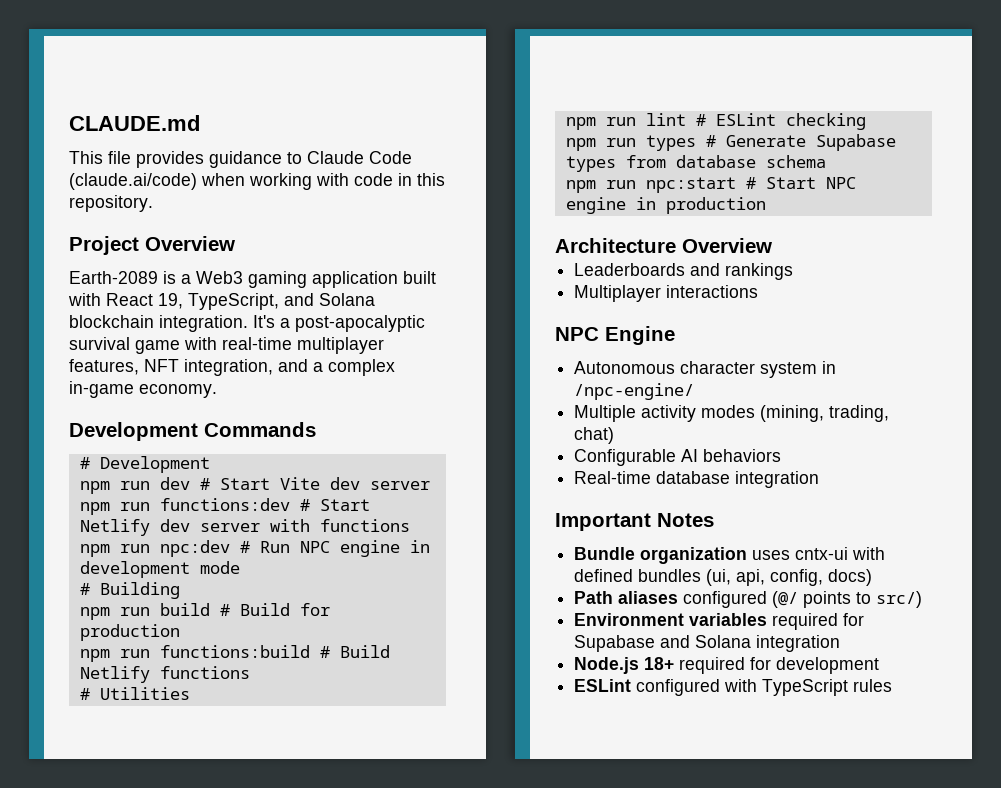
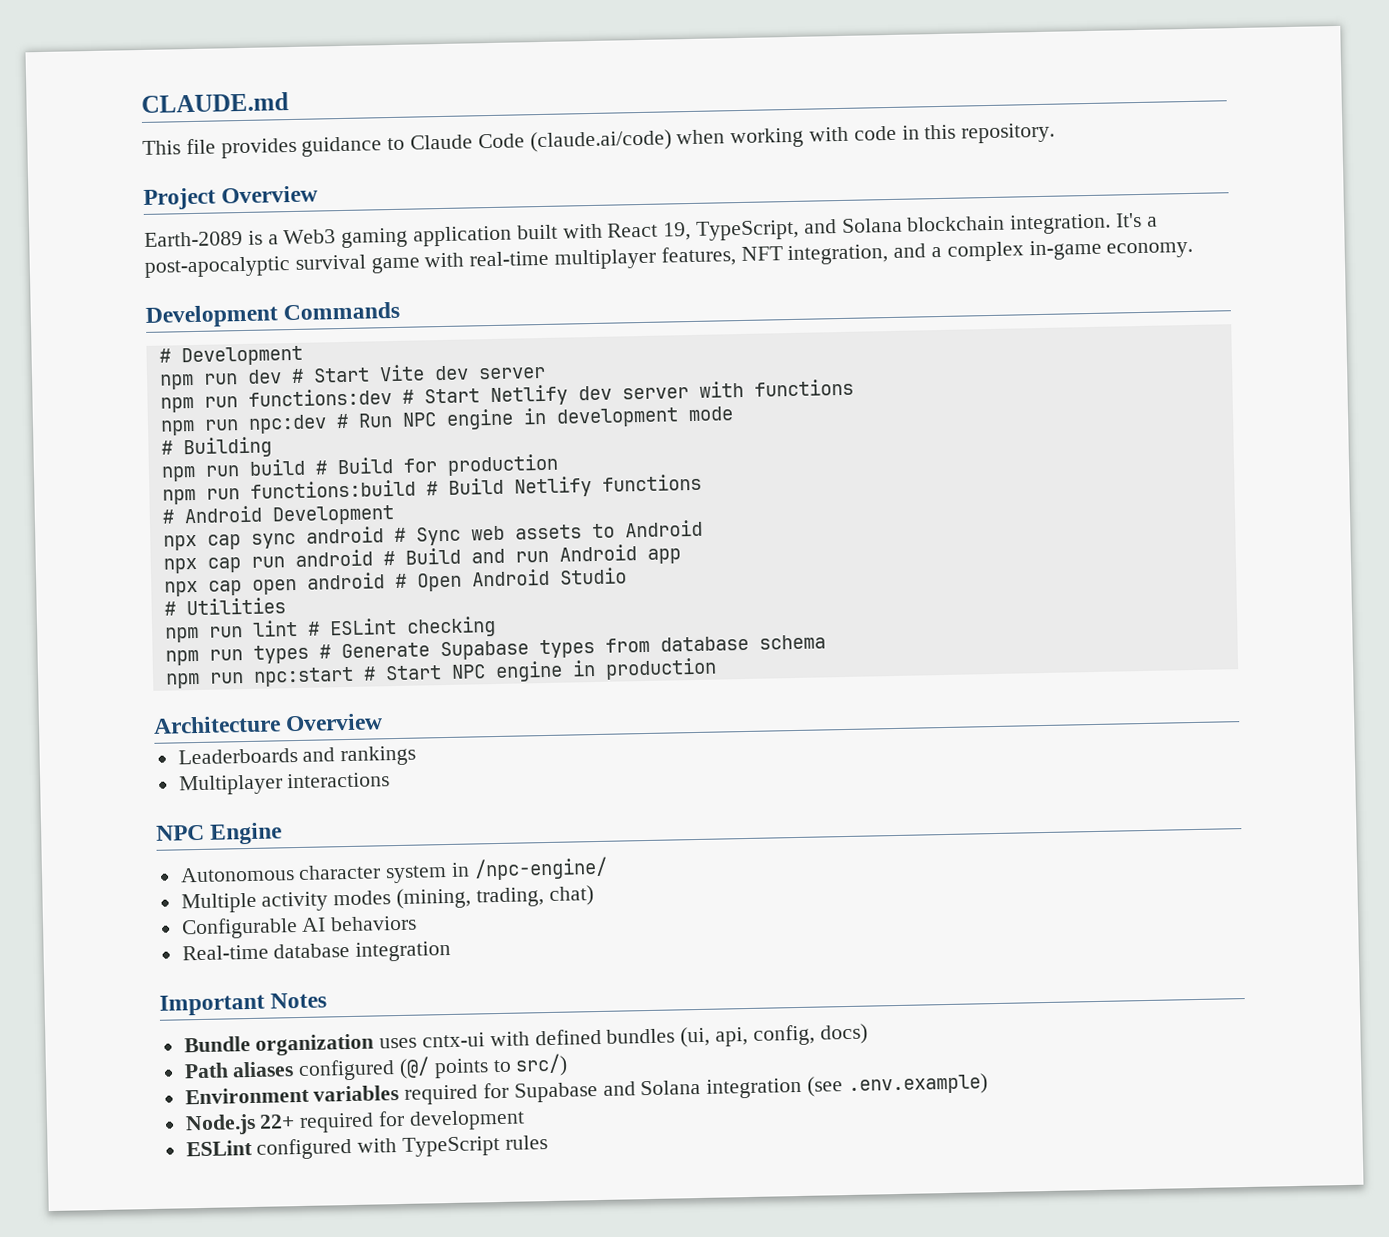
(250, 672) none -> [161,505,395,526] [162,519,703,551] [162,544,681,574] [163,567,627,597] // # Android Development // npx cap sync android # Sync web assets to Android // npx cap run android # Build and run Android app // npx cap open android # Open Android Studio
(841, 643) none -> [807,1073,988,1097] (see .env.example)
[644,657,675,670] 18+ -> [259,1114,296,1129] 22+

